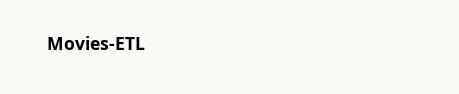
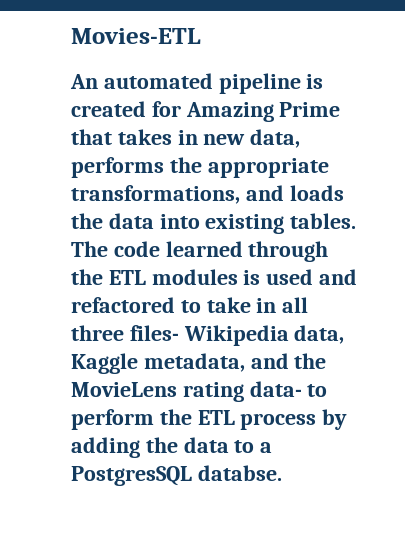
(145, 43) none -> [70,73,324,94] [71,101,341,122] [71,129,301,148] [71,157,329,178] [71,185,344,204] [71,213,357,234] [71,241,329,262] [71,269,358,285] [71,297,309,313] [71,325,345,346] [71,353,327,374] [71,381,328,402] [71,409,348,430] [71,437,273,458] [71,465,282,486] // An automated pipeline is created for Amazing Prime that takes in new data, performs the appropriate transformations, and loads the data into existing tables. The code learned through the ETL modules is used and refactored to take in all three files- Wikipedia data, Kaggle metadata, and the MovieLens rating data- to perform the ETL process by adding the data to a PostgresSQL databse.

